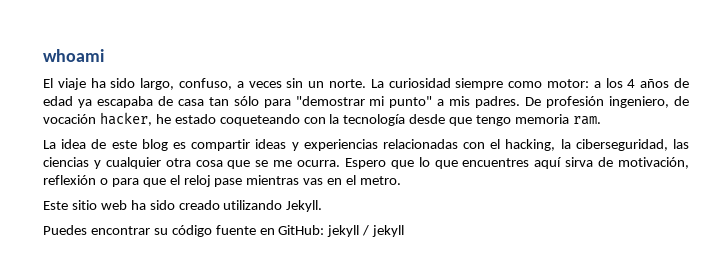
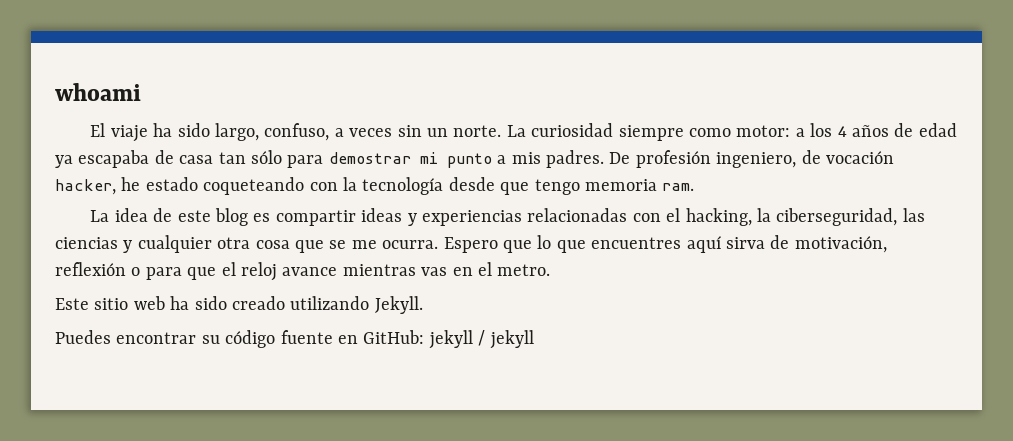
[295,96,433,108] "demostrar mi punto" -> [328,152,492,168] demostrar mi punto
[214,178,243,187] pase -> [282,267,338,276] avance

